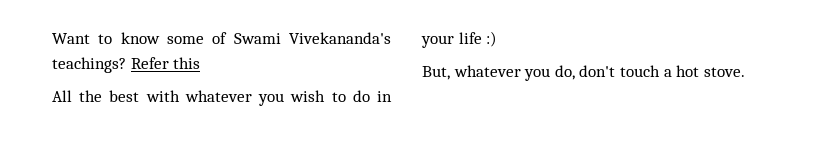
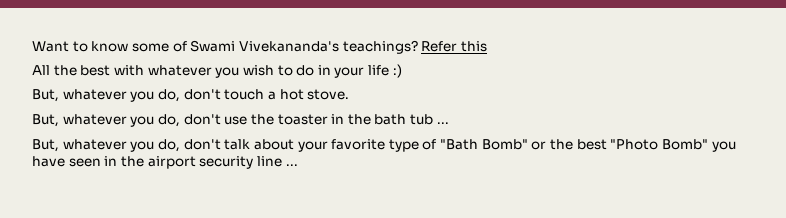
(745, 72) none -> [32,114,449,127] [32,139,736,152] [32,156,298,169] // But, whatever you do, don't use the toaster in the bath tub ... // But, whatever you do, don't talk about your favorite type of "Bath Bomb" or the best "Photo Bomb" you have seen in the airport security line ...

